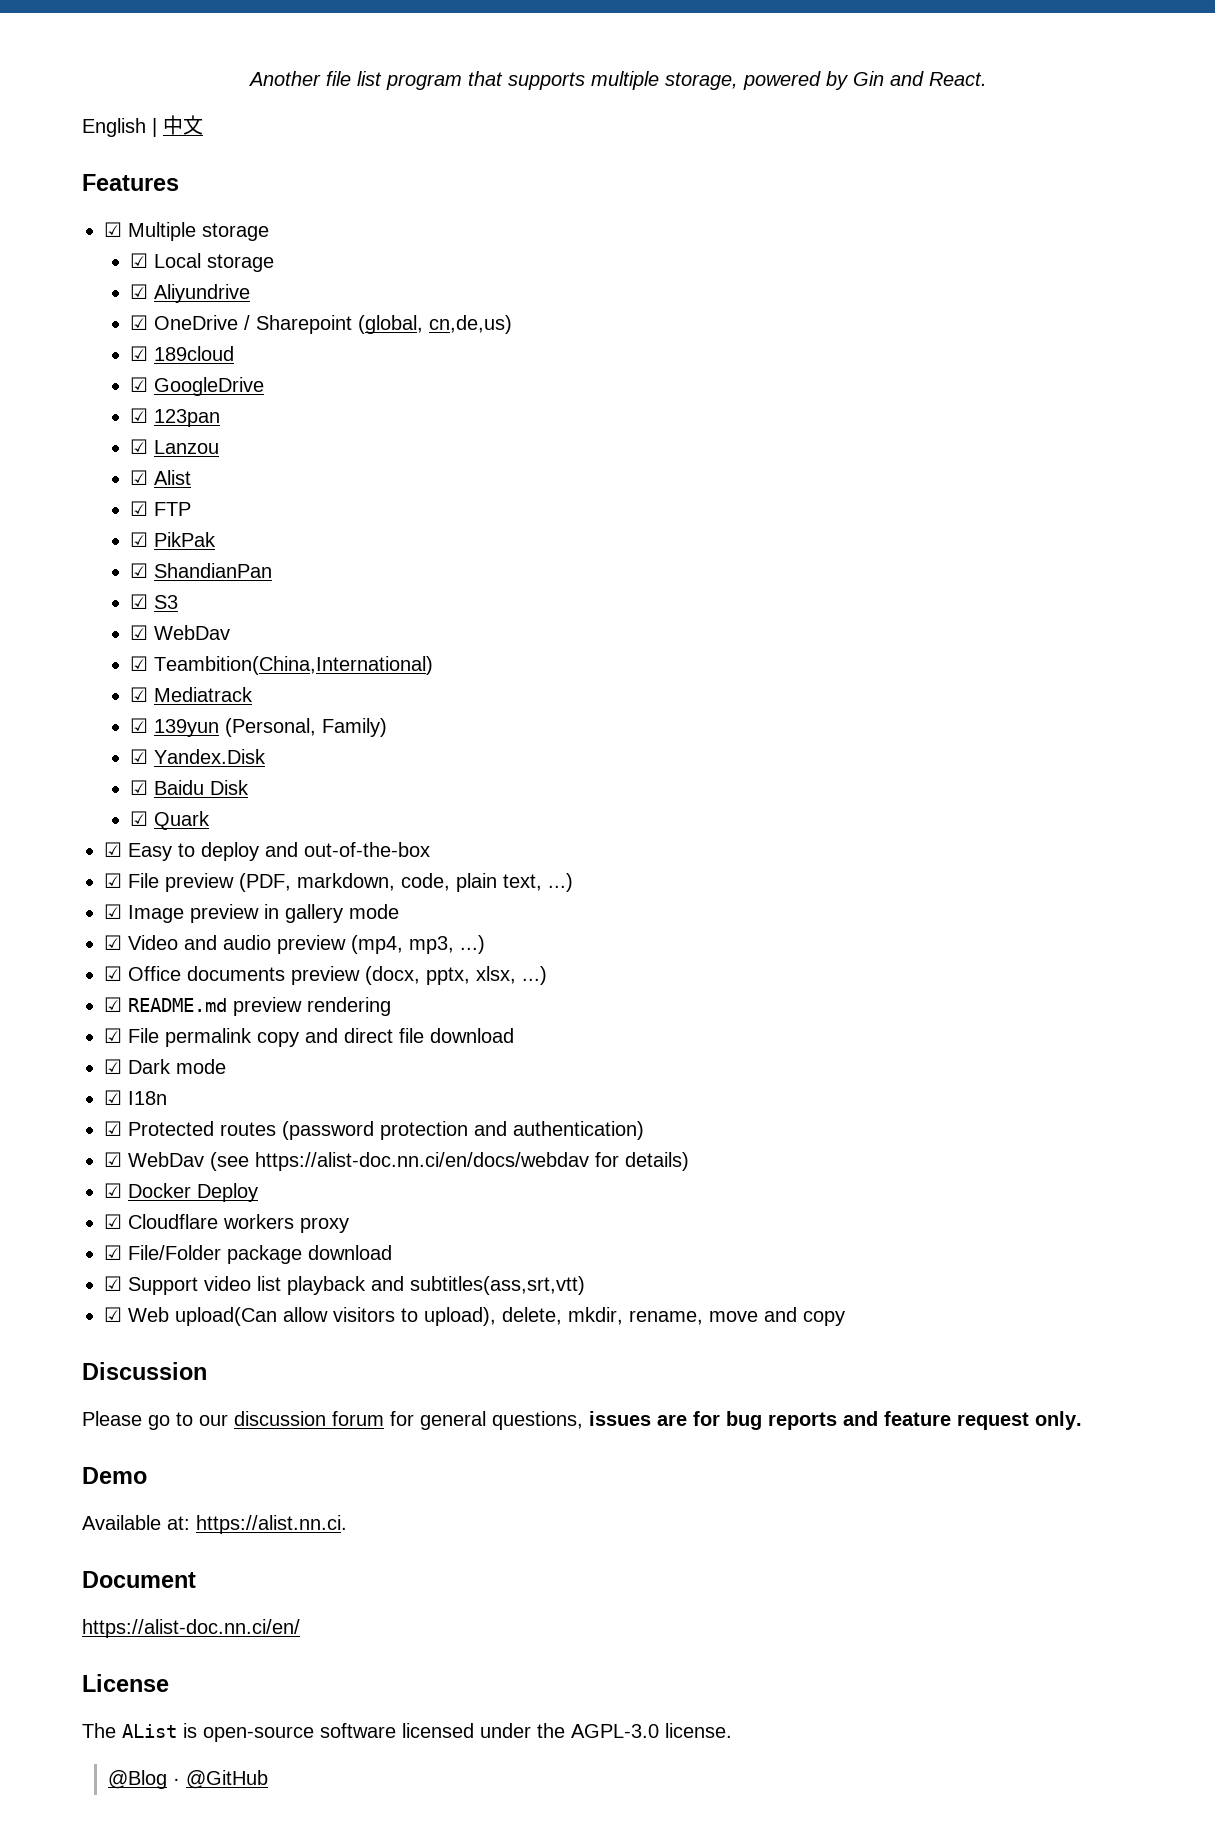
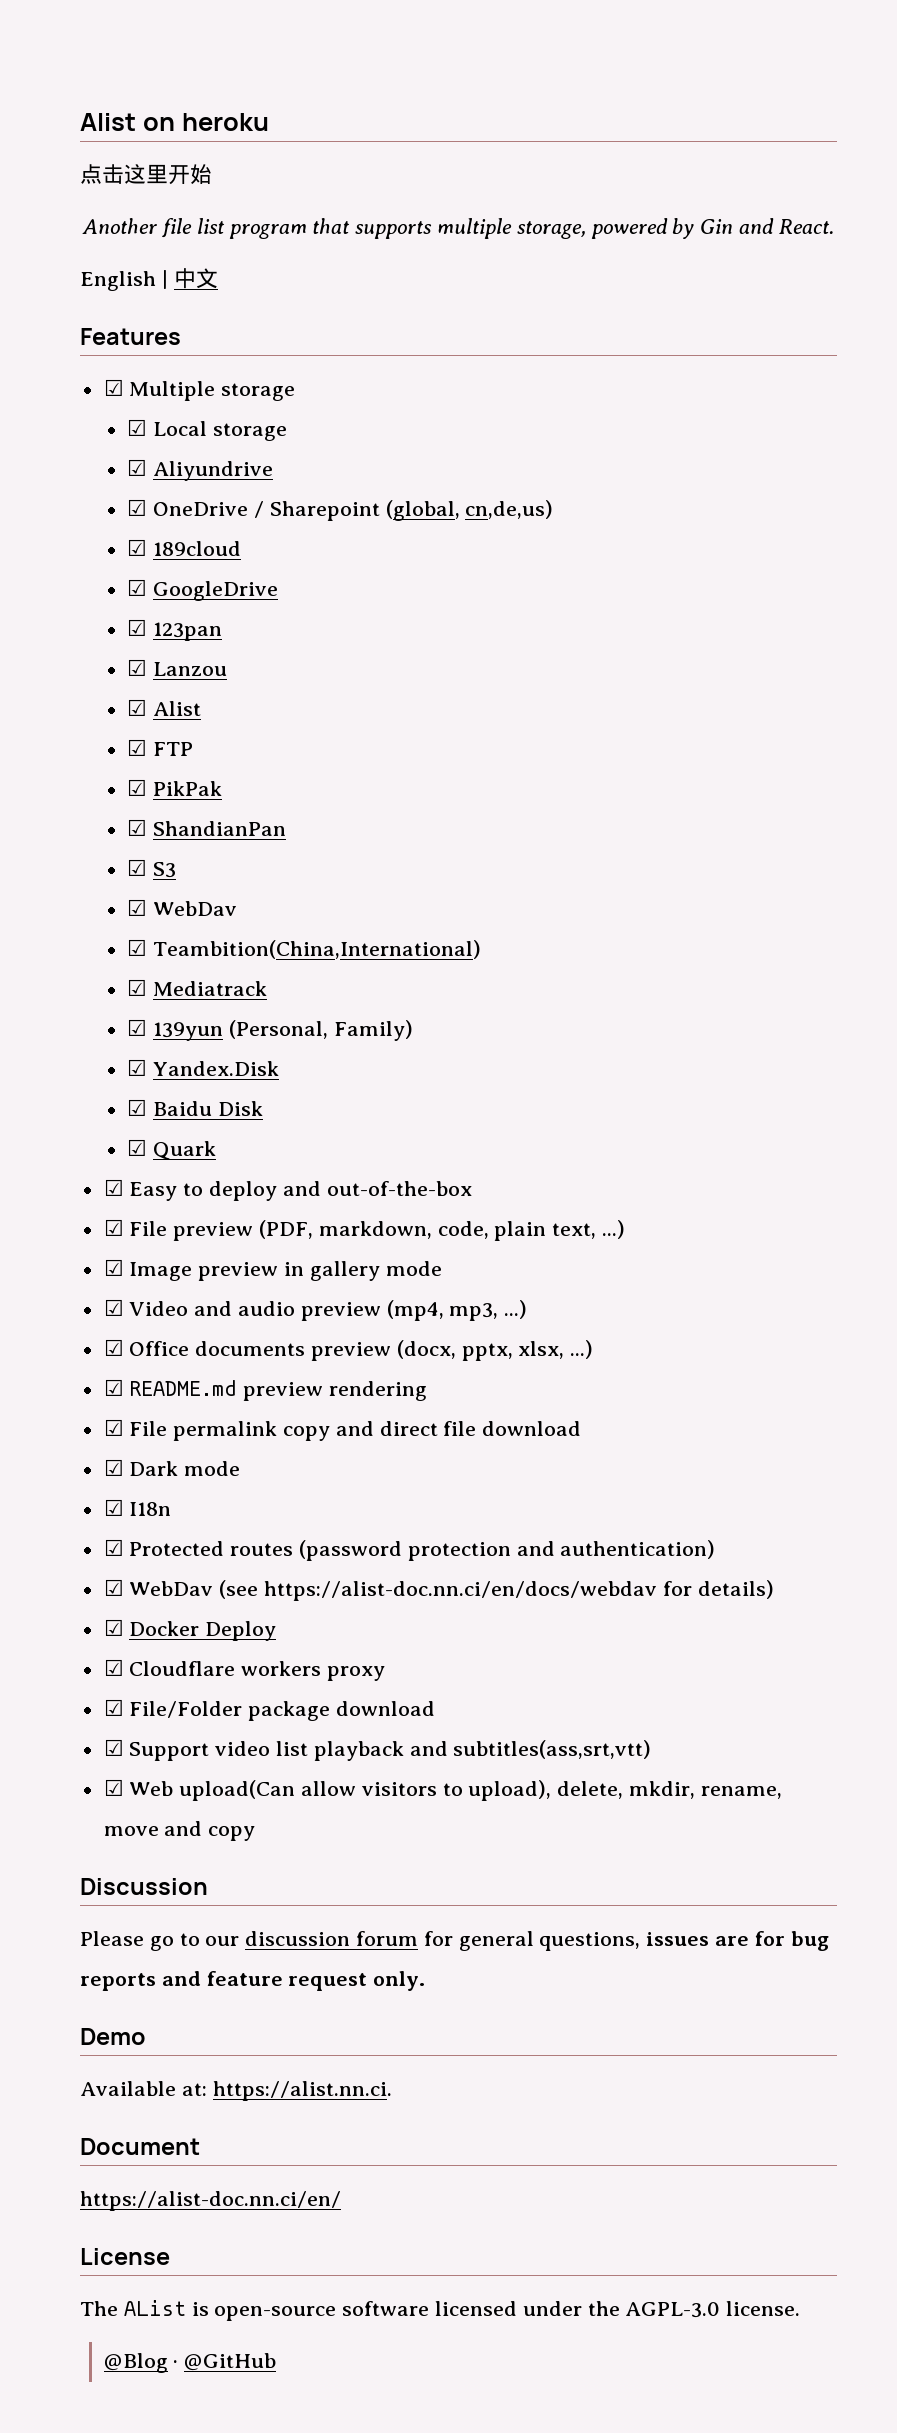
(249, 78) none -> [80,113,269,131] [80,164,212,185] Alist on heroku // 点击这里开始 //

